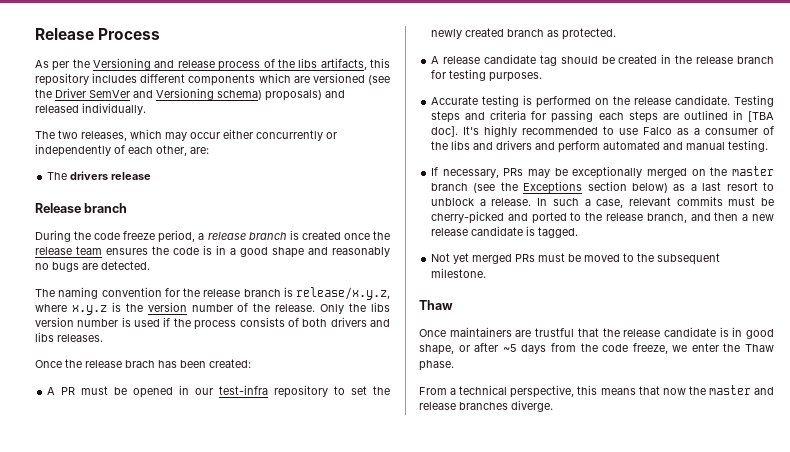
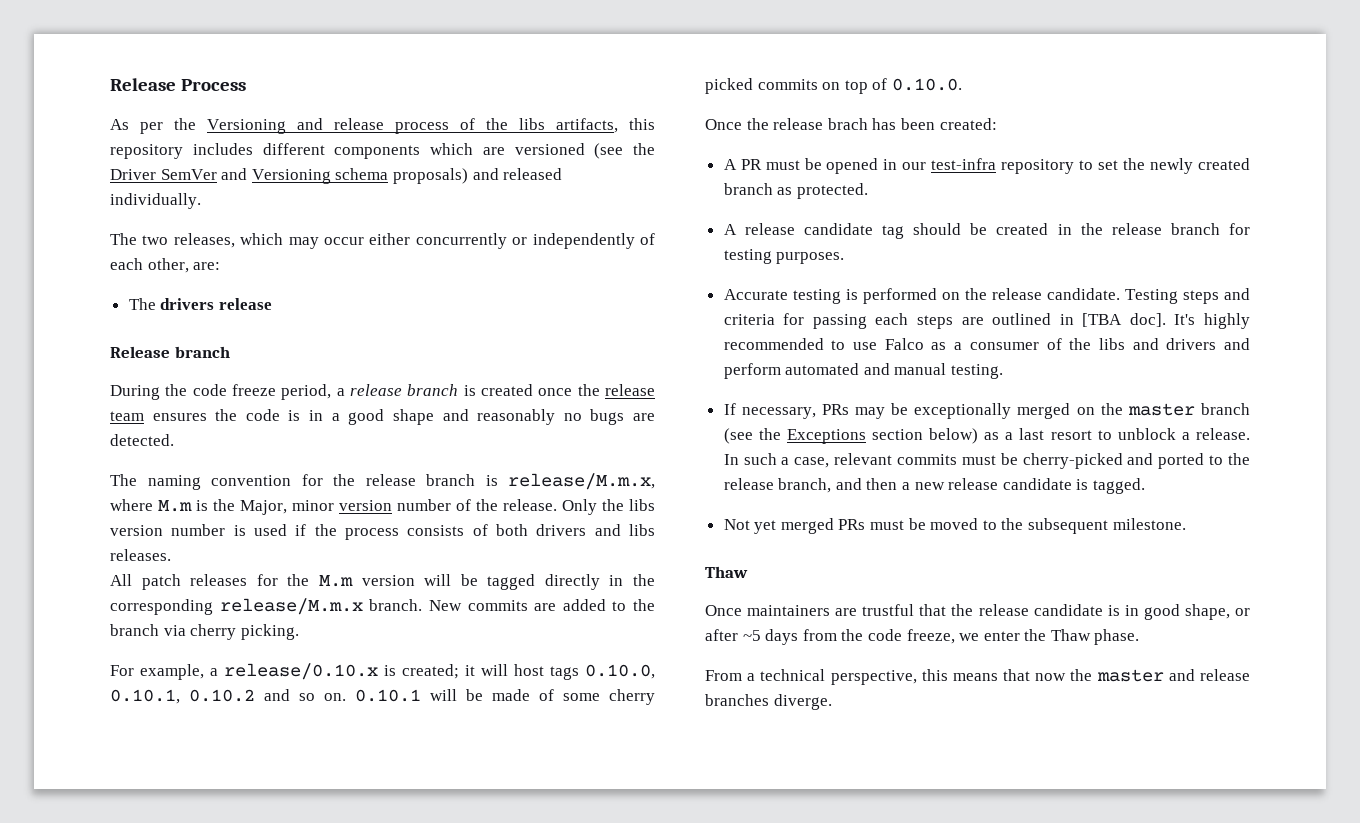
[217,90,262,100] schema) -> [335,168,389,180] schema
[296,287,390,300] [35,302,143,315] release/x.y.z, where x.y.z is the -> [508,473,655,490] [110,499,334,515] release/M.m.x, where M.m is the Major, minor
(103, 338) none -> [110,574,655,590] [110,598,655,615] [110,624,299,640] [110,663,655,680] [110,689,655,705] [705,78,962,94] // All patch releases for the M.m version will be tagged directly in the corresponding release/M.m.x branch. New commits are added to the branch via cherry picking. // For example, a release/0.10.x is created; it will host tags 0.10.0, 0.10.1, 0.10.2 and so on. 0.10.1 will be made of some cherry picked commits on top of 0.10.0.

